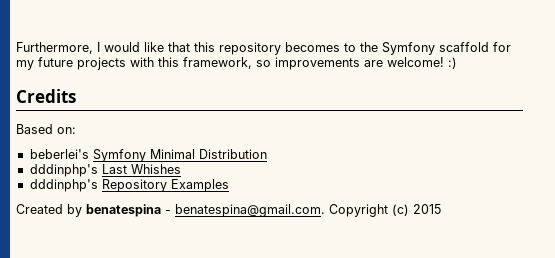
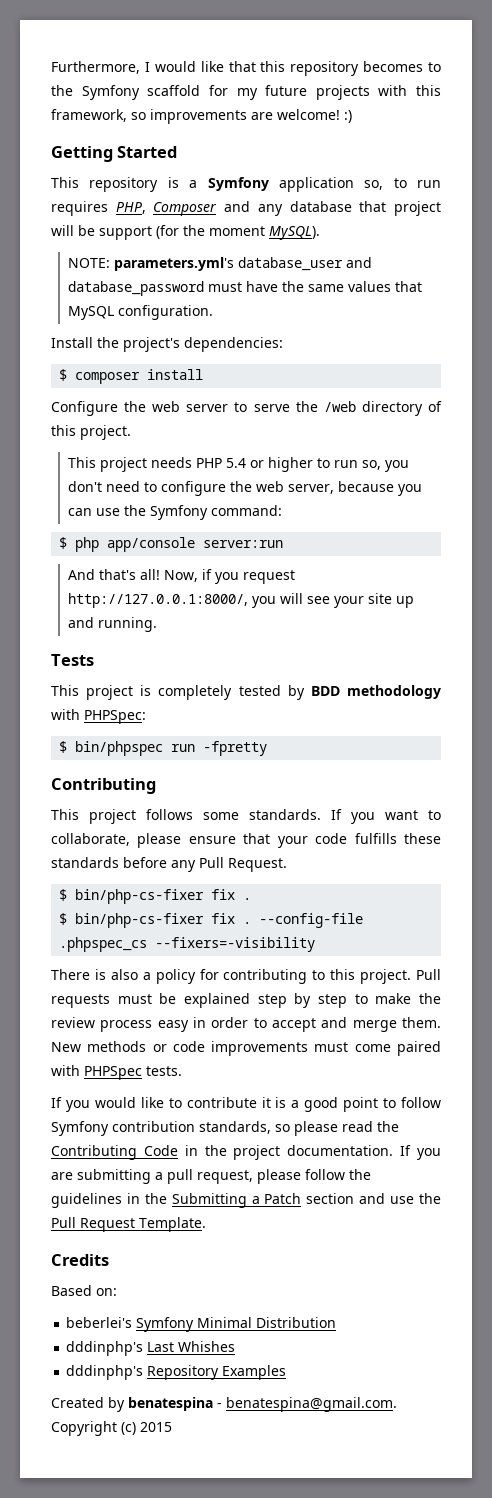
(457, 63) none -> [51,146,178,162] [51,177,441,192] [51,201,441,216] [51,225,320,240] [68,257,373,271] [68,281,423,296] [68,305,214,320] [51,337,283,352] [59,369,204,384] [51,401,442,416] [51,425,131,440] [68,457,410,472] [68,481,423,496] [68,505,283,520] [59,537,284,552] [68,569,296,584] [68,593,415,608] [68,617,158,632] [51,654,94,666] [51,685,441,700] [51,709,146,724] [59,741,268,756] [51,778,156,794] [51,809,441,824] [51,833,441,848] [51,857,287,872] [59,889,252,904] [59,913,364,928] [59,937,316,952] [51,969,441,984] [51,993,442,1008] [51,1017,441,1032] [51,1041,441,1056] [51,1065,182,1080] [51,1097,442,1112] [51,1121,399,1136] [51,1145,441,1160] [51,1169,371,1184] [51,1193,442,1208] [51,1217,206,1232] // Getting Started // This repository is a Symfony application so, to run requires PHP, Composer and any database that project will be support (for the moment MySQL). // NOTE: parameters.yml's database_user and database_password must have the same values that MySQL configuration. // Install the project's dependencies: // $ composer install // Configure the web server to serve the /web directory of this project. // This project needs PHP 5.4 or higher to run so, you don't need to configure the web server, because you can use the Symfony command: // $ php app/console server:run // And that's all! Now, if you request http://127.0.0.1:8000/, you will see your site up and running. // Tests // This project is completely tested by BDD methodology with PHPSpec: // $ bin/phpspec run -fpretty // Contributing // This project follows some standards. If you want to collaborate, please ensure that your code fulfills these standards before any Pull Request. // $ bin/php-cs-fixer fix . // $ bin/php-cs-fixer fix . --config-file .phpspec_cs --fixers=-visibility // There is also a policy for contributing to this project. Pull requests must be explained step by step to make the review process easy in order to accept and merge them. New methods or code improvements must come paired with PHPSpec tests. // If you would like to contribute it is a good point to follow Symfony contribution standards, so please read the Contributing Code in the project documentation. If you are submitting a pull request, please follow the guidelines in the Submitting a Patch section and use the Pull Request Template.

